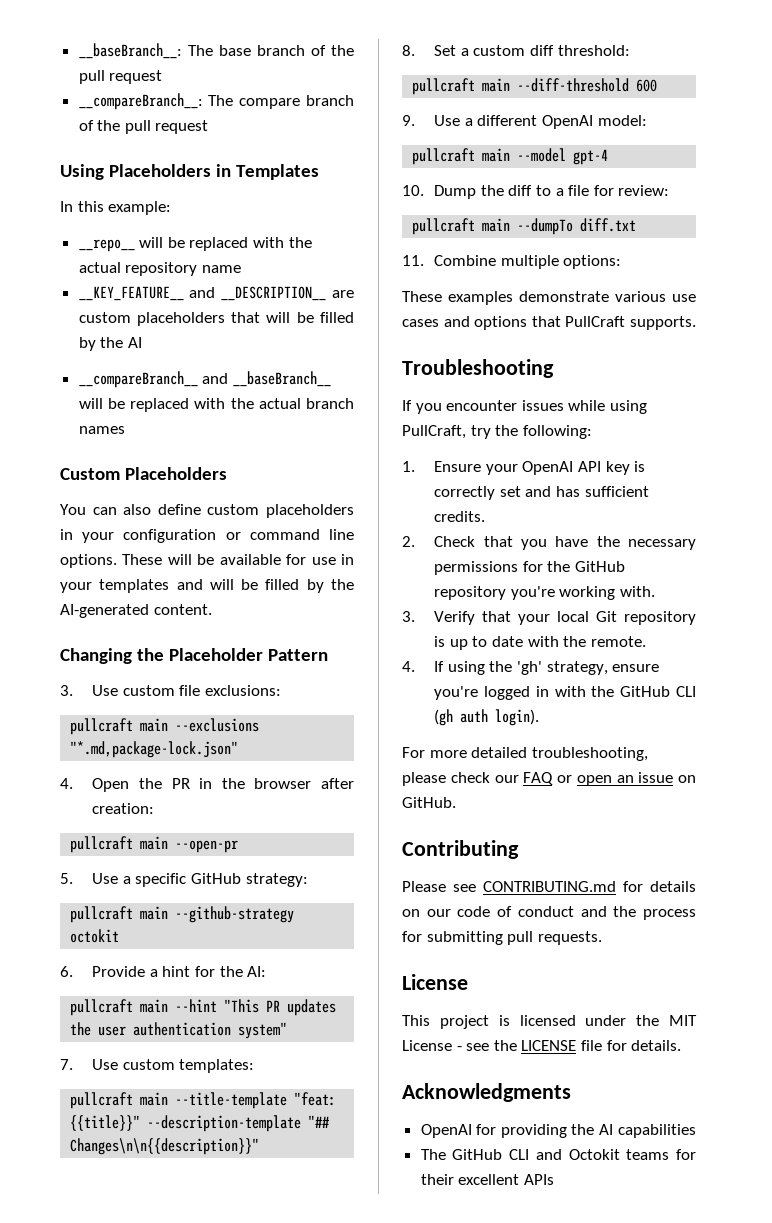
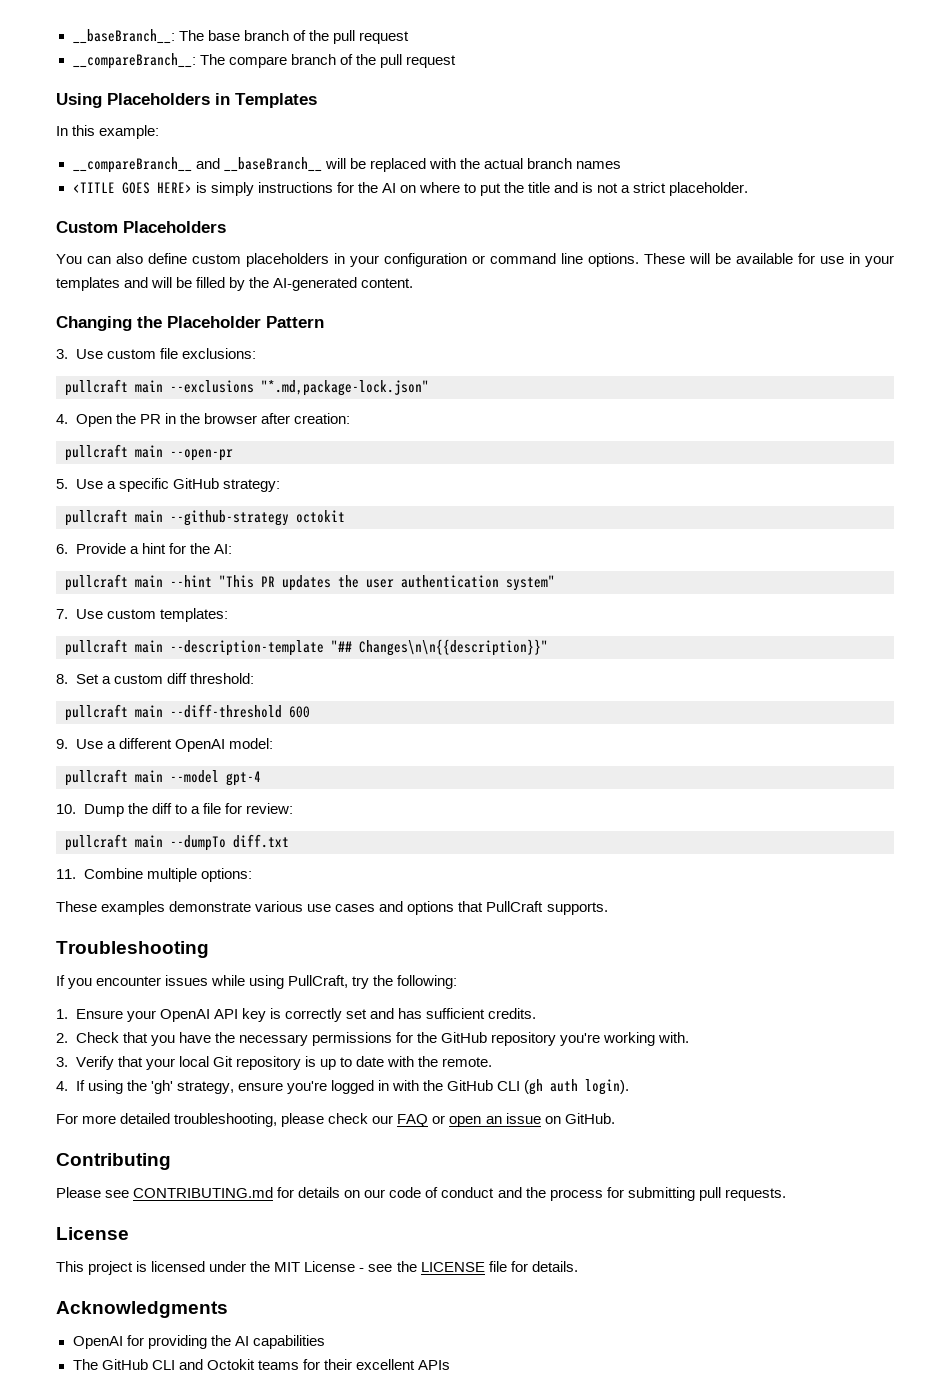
[78,237,312,252] [78,262,241,276] [78,286,354,301] [78,312,354,326] [78,337,142,351] // __repo__ will be replaced with the actual repository name // __KEY_FEATURE__ and __DESCRIPTION__ are custom placeholders that will be filled by the AI -> (160, 132) none
(125, 430) none -> [72,182,749,196] // <TITLE GOES HERE> is simply instructions for the AI on where to put the title and is not a strict placeholder.
[175,1092,337,1109] [70,1115,141,1131] --title-template "feat: {{title}}" -> (163, 646) none

